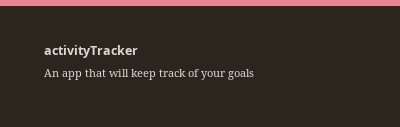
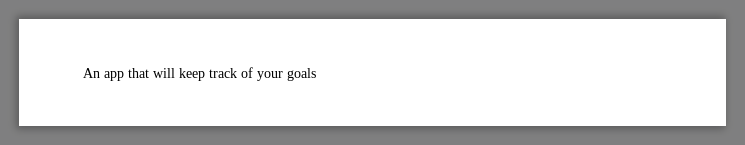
[44,45,138,58] activityTracker // -> (83, 73) none

